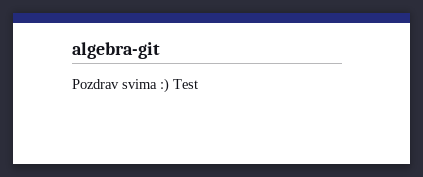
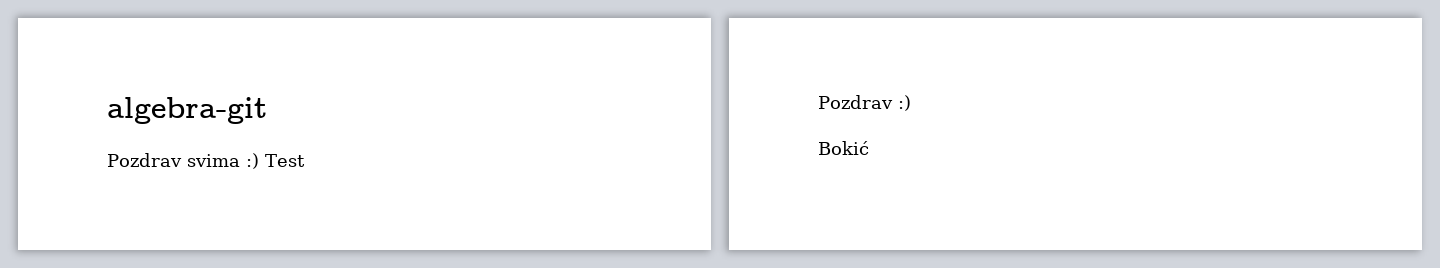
(198, 84) none -> [818,95,911,111] [818,141,869,155] // Pozdrav :) // Bokić

